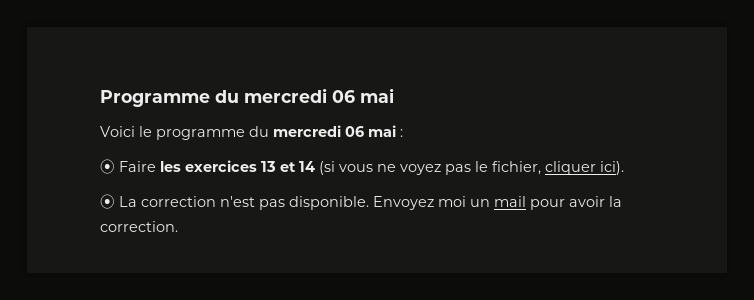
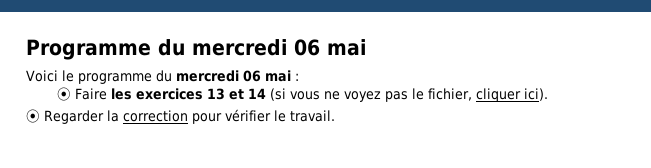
[119,196,622,210] [100,221,178,232] La correction n'est pas disponible. Envoyez moi un mail pour avoir la correction. -> [44,109,335,124] Regarder la correction pour vérifier le travail.

